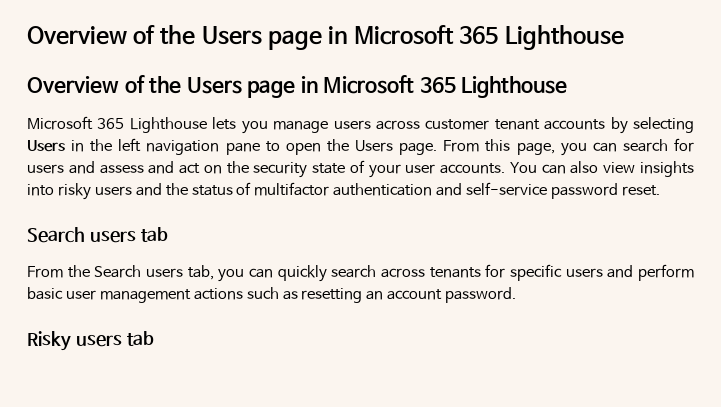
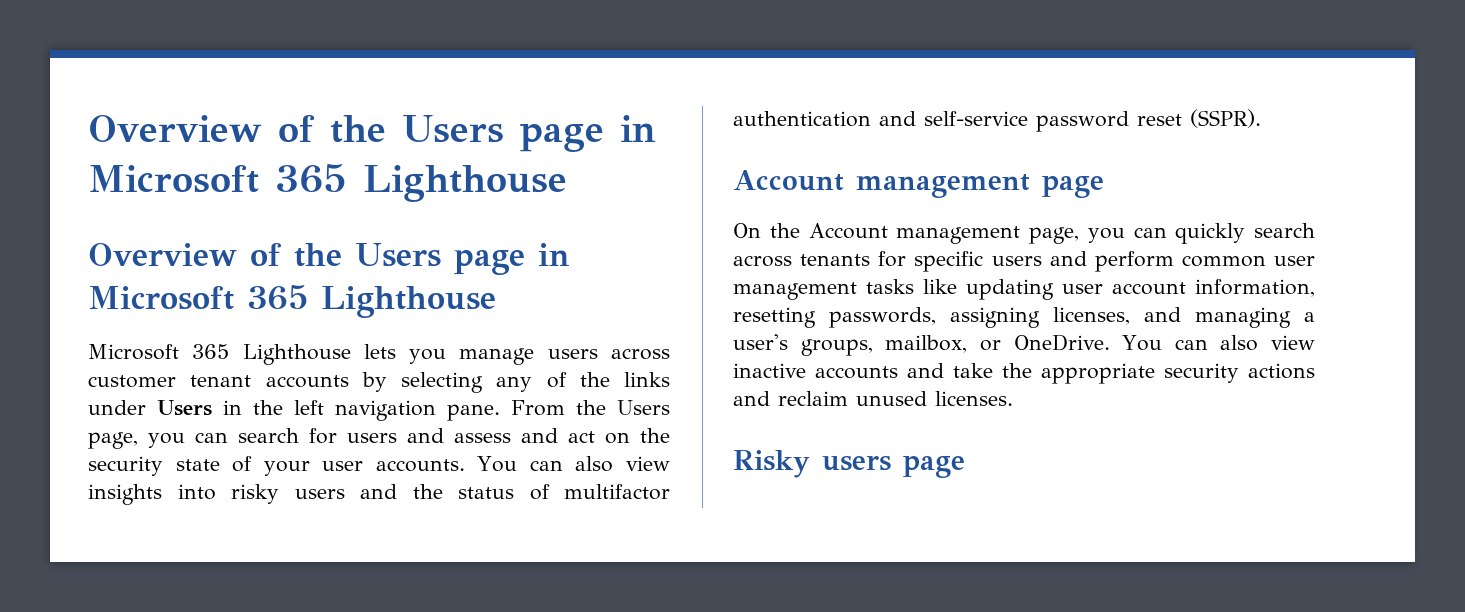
(694, 125) none -> [496,372,670,392] [88,400,146,415] any of the links under
[225,139,511,155] pane to open the Users page. From this -> [447,400,670,421] pane. From the Users
[621,185,660,196] [27,227,168,243] [27,265,214,280] reset. // Search users tab // From the Search users tab, -> [1137,109,1261,128] [733,170,1104,198] [733,223,1079,244] reset (SSPR). // Account management page // On the Account management page,
[27,287,63,300] basic -> [1181,255,1266,267] common
[193,287,517,303] actions such as resetting an account password. -> [866,279,1315,300] [733,307,1315,328] [733,334,1315,356] [733,363,1315,384] [733,391,1013,406] tasks like updating user account information, resetting passwords, assigning licenses, and managing a user's groups, mailbox, or OneDrive. You can also view inactive accounts and take the appropriate security actions and reclaim unused licenses.
[126,331,154,346] tab -> [903,455,965,478] page

